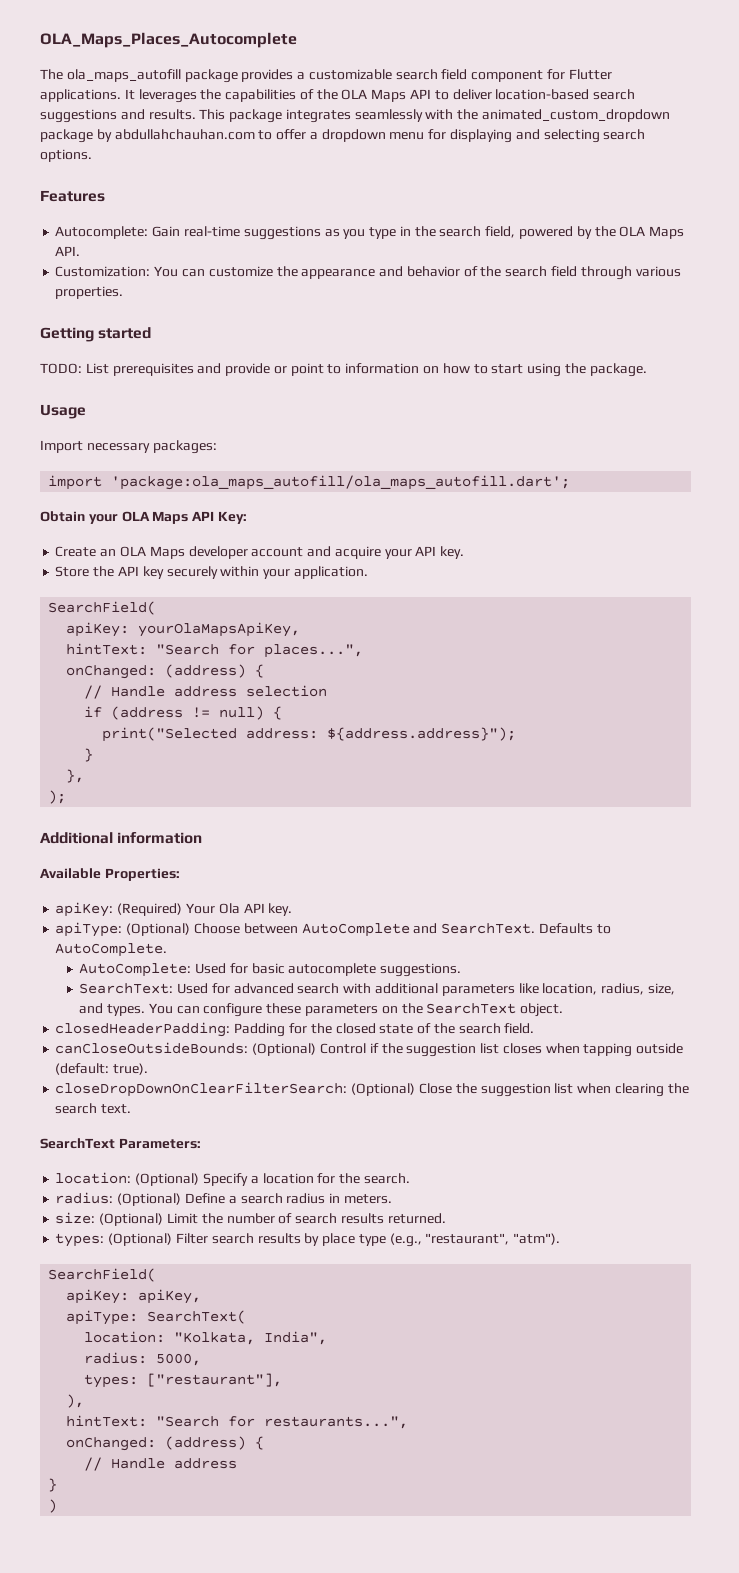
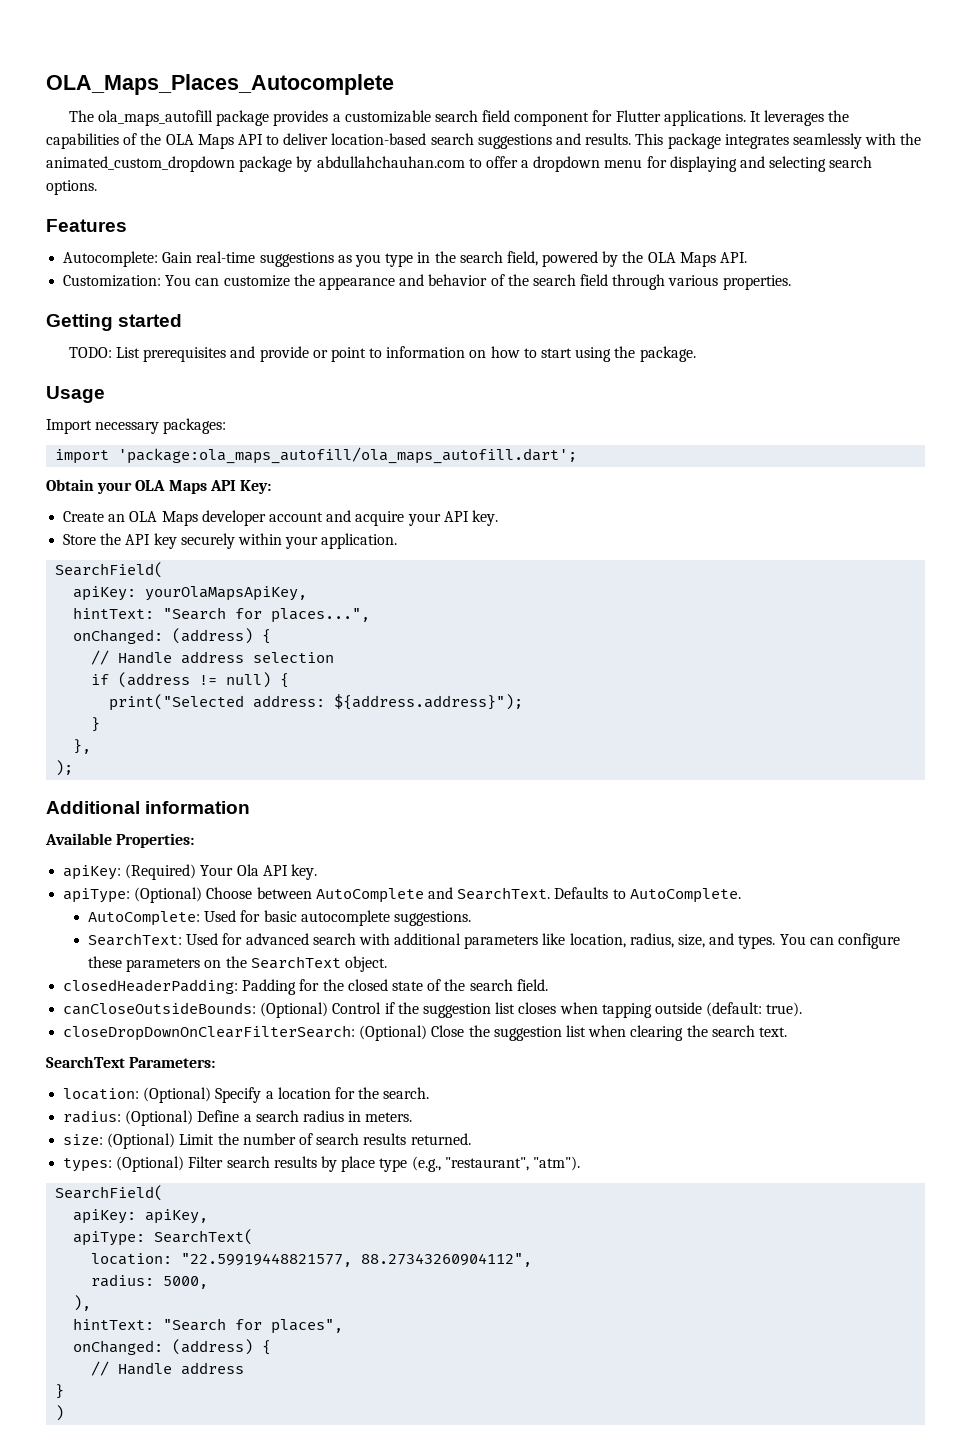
[174,1331,328,1345] "Kolkata, India", -> [181,1253,533,1267] "22.59919448821577, 88.27343260904112",
[84,1373,283,1388] // types: ["restaurant"], -> (209, 1282) none
[264,1416,409,1429] restaurants...", -> [271,1319,344,1334] places",

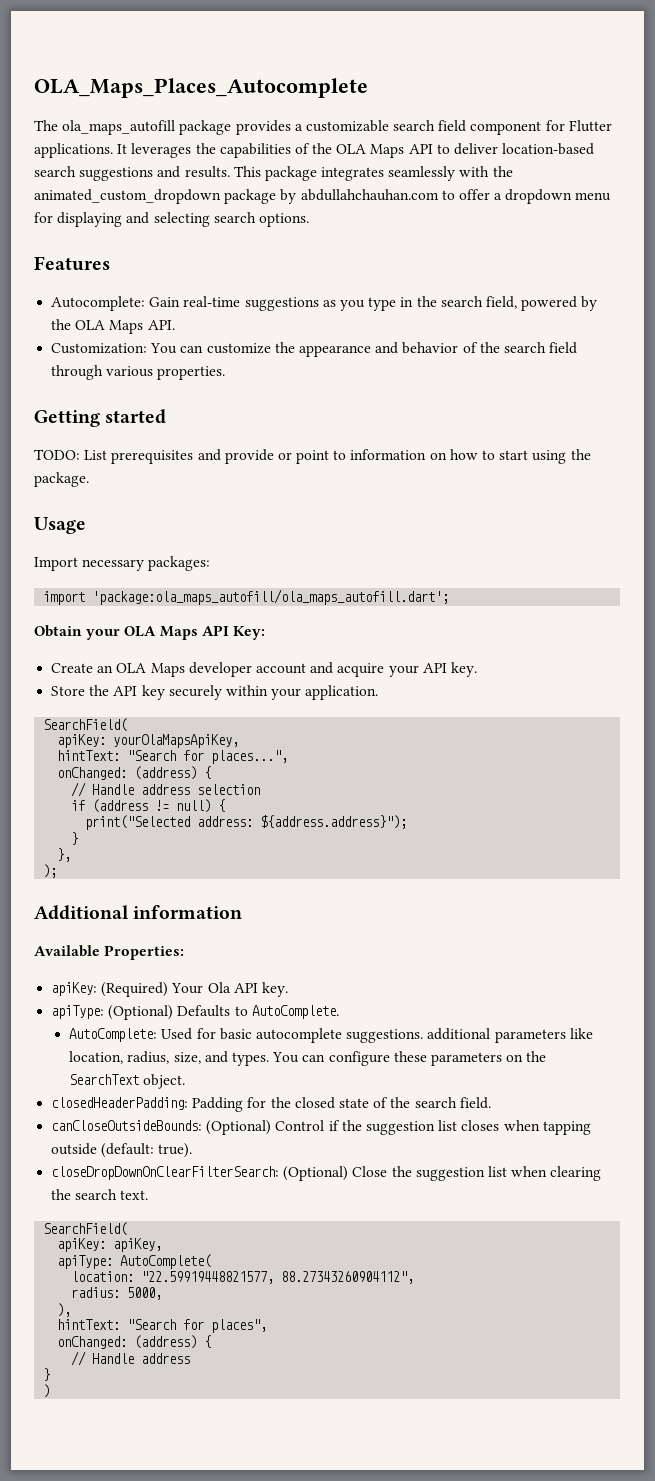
[206,887,551,903] Choose between AutoComplete and SearchText. -> (174, 1012) none
[87,933,390,946] // SearchText: Used for advanced search with -> (424, 1036) none
[46,1056,216,1068] [63,1087,430,1103] [63,1110,413,1126] [63,1133,471,1149] [63,1156,580,1172] // SearchText Parameters: // location: (Optional) Specify a location for the search. // radius: (Optional) Define a search radius in meters. // size: (Optional) Limit the number of search results returned. // types: (Optional) Filter search results by place type (e.g., "restaurant", "atm"). -> (149, 1195) none
[154,1229,254,1245] SearchText( -> [120,1254,212,1269] AutoComplete(

